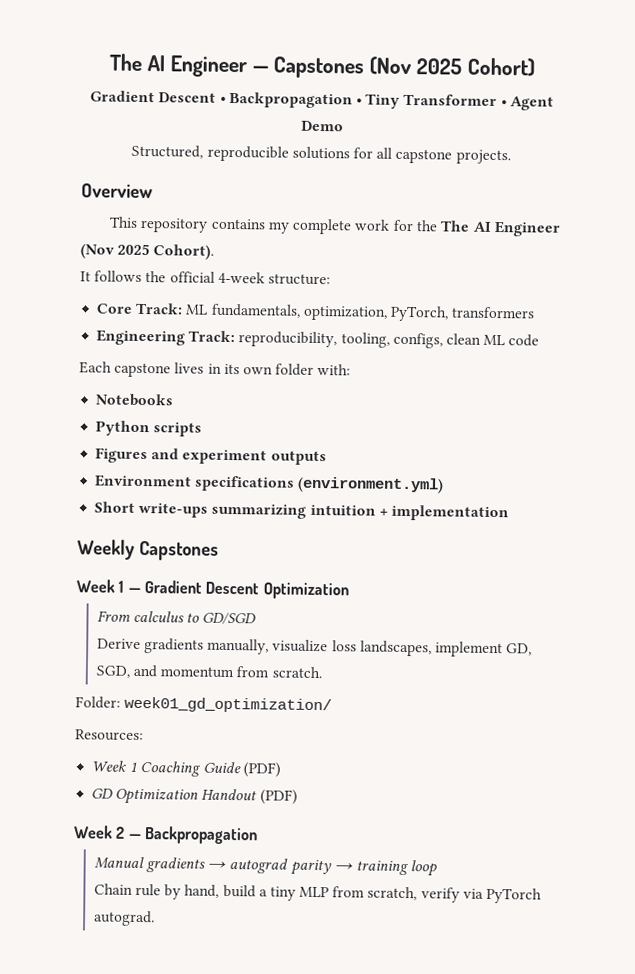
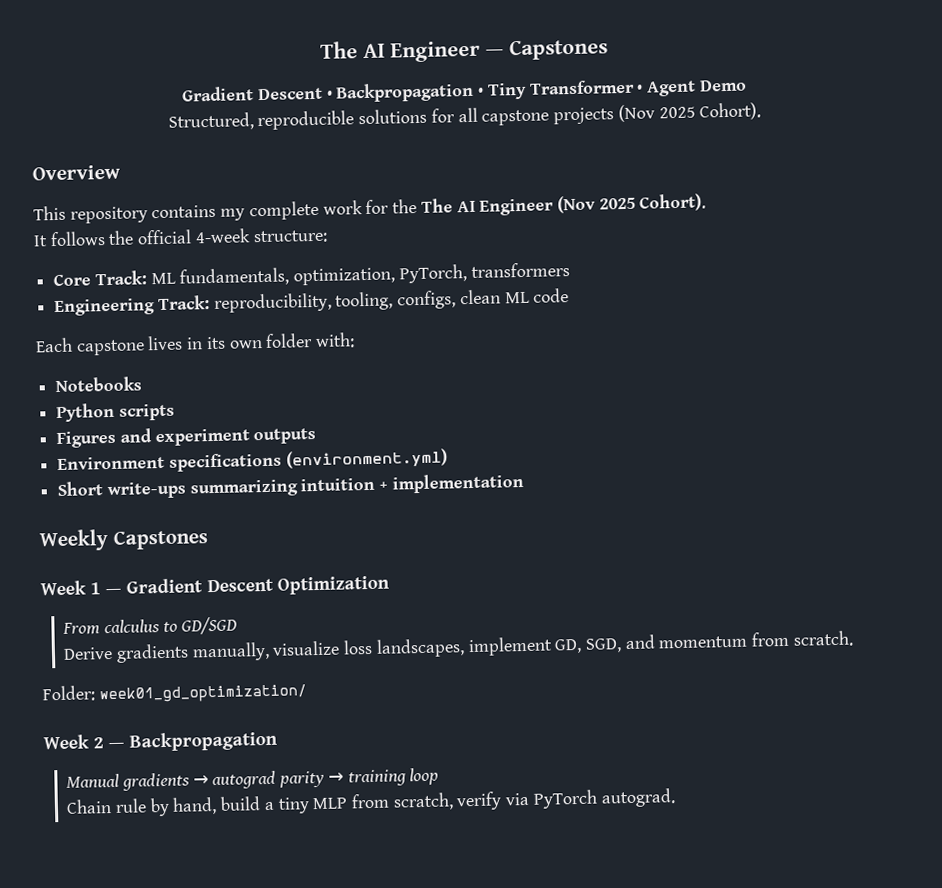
[369,56,535,77] (Nov 2025 Cohort) -> (608, 49) none
[455,149,511,165] projects. -> [553,102,762,125] projects (Nov 2025 Cohort).
[75,729,144,742] [91,760,281,778] [91,788,298,805] // Resources: // Week 1 Coaching Guide (PDF) // GD Optimization Handout (PDF) -> (307, 694) none

